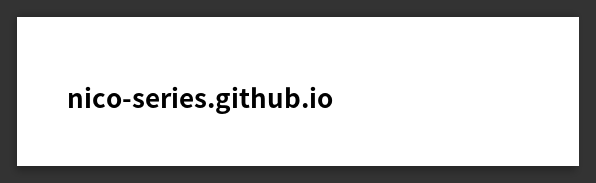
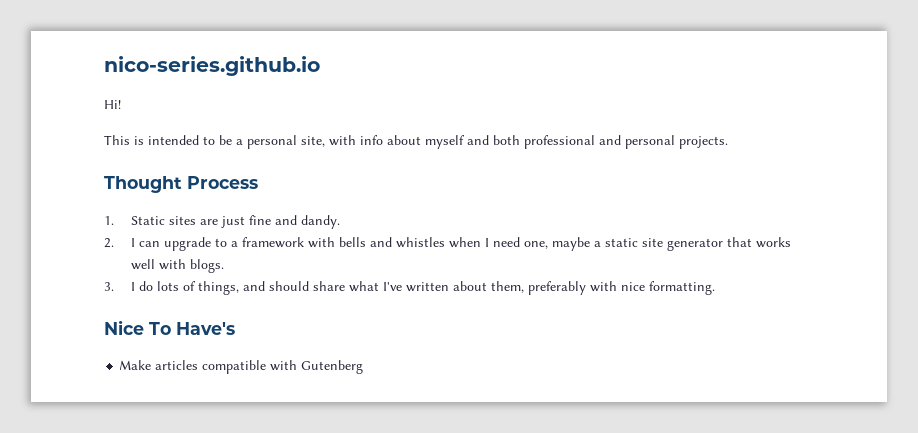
(333, 100) none -> [104,100,121,109] [104,135,728,149] [104,176,258,193] [104,215,340,229] [104,237,791,251] [130,259,224,273] [104,281,715,295] [104,320,235,335] [119,360,364,374] // Hi! // This is intended to be a personal site, with info about myself and both professional and personal projects. // Thought Process // 1. Static sites are just fine and dandy. // 2. I can upgrade to a framework with bells and whistles when I need one, maybe a static site generator that works well with blogs. // 3. I do lots of things, and should share what I've written about them, preferably with nice formatting. // Nice To Have's // Make articles compatible with Gutenberg

